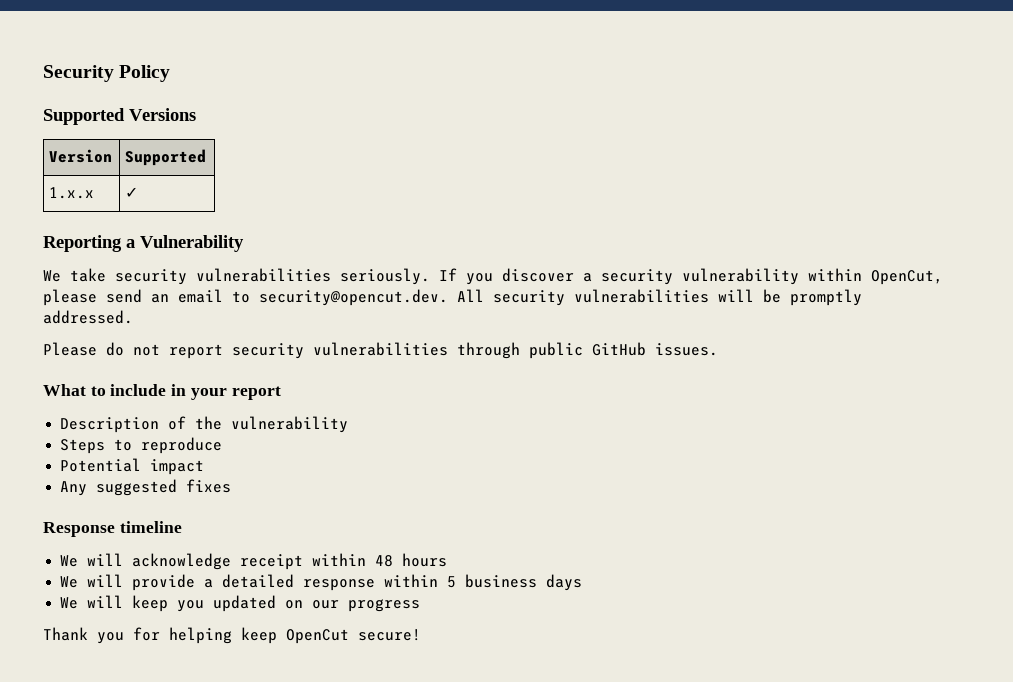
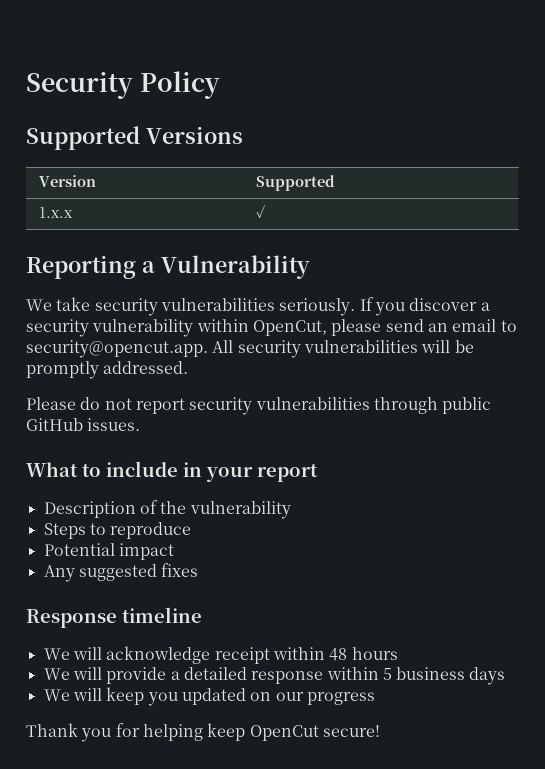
[259,289,448,306] security@opencut.dev. -> [26,340,208,358] security@opencut.app.

